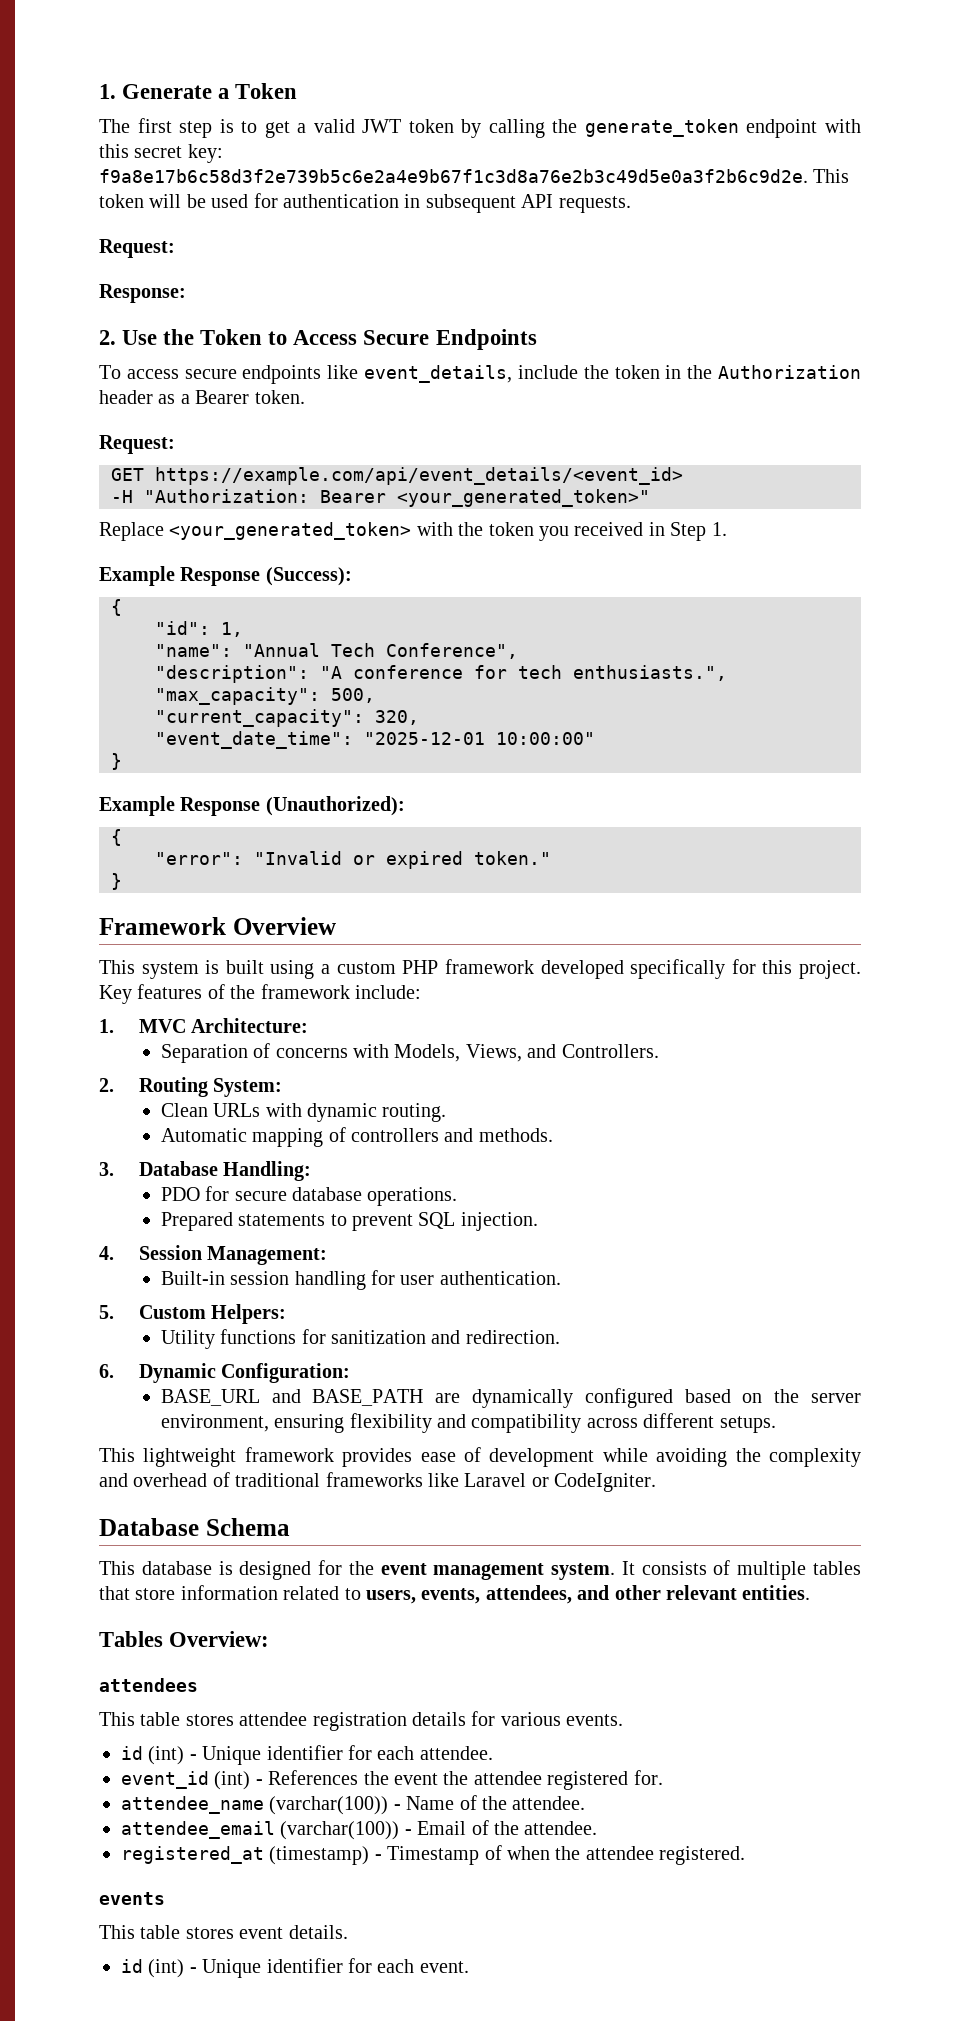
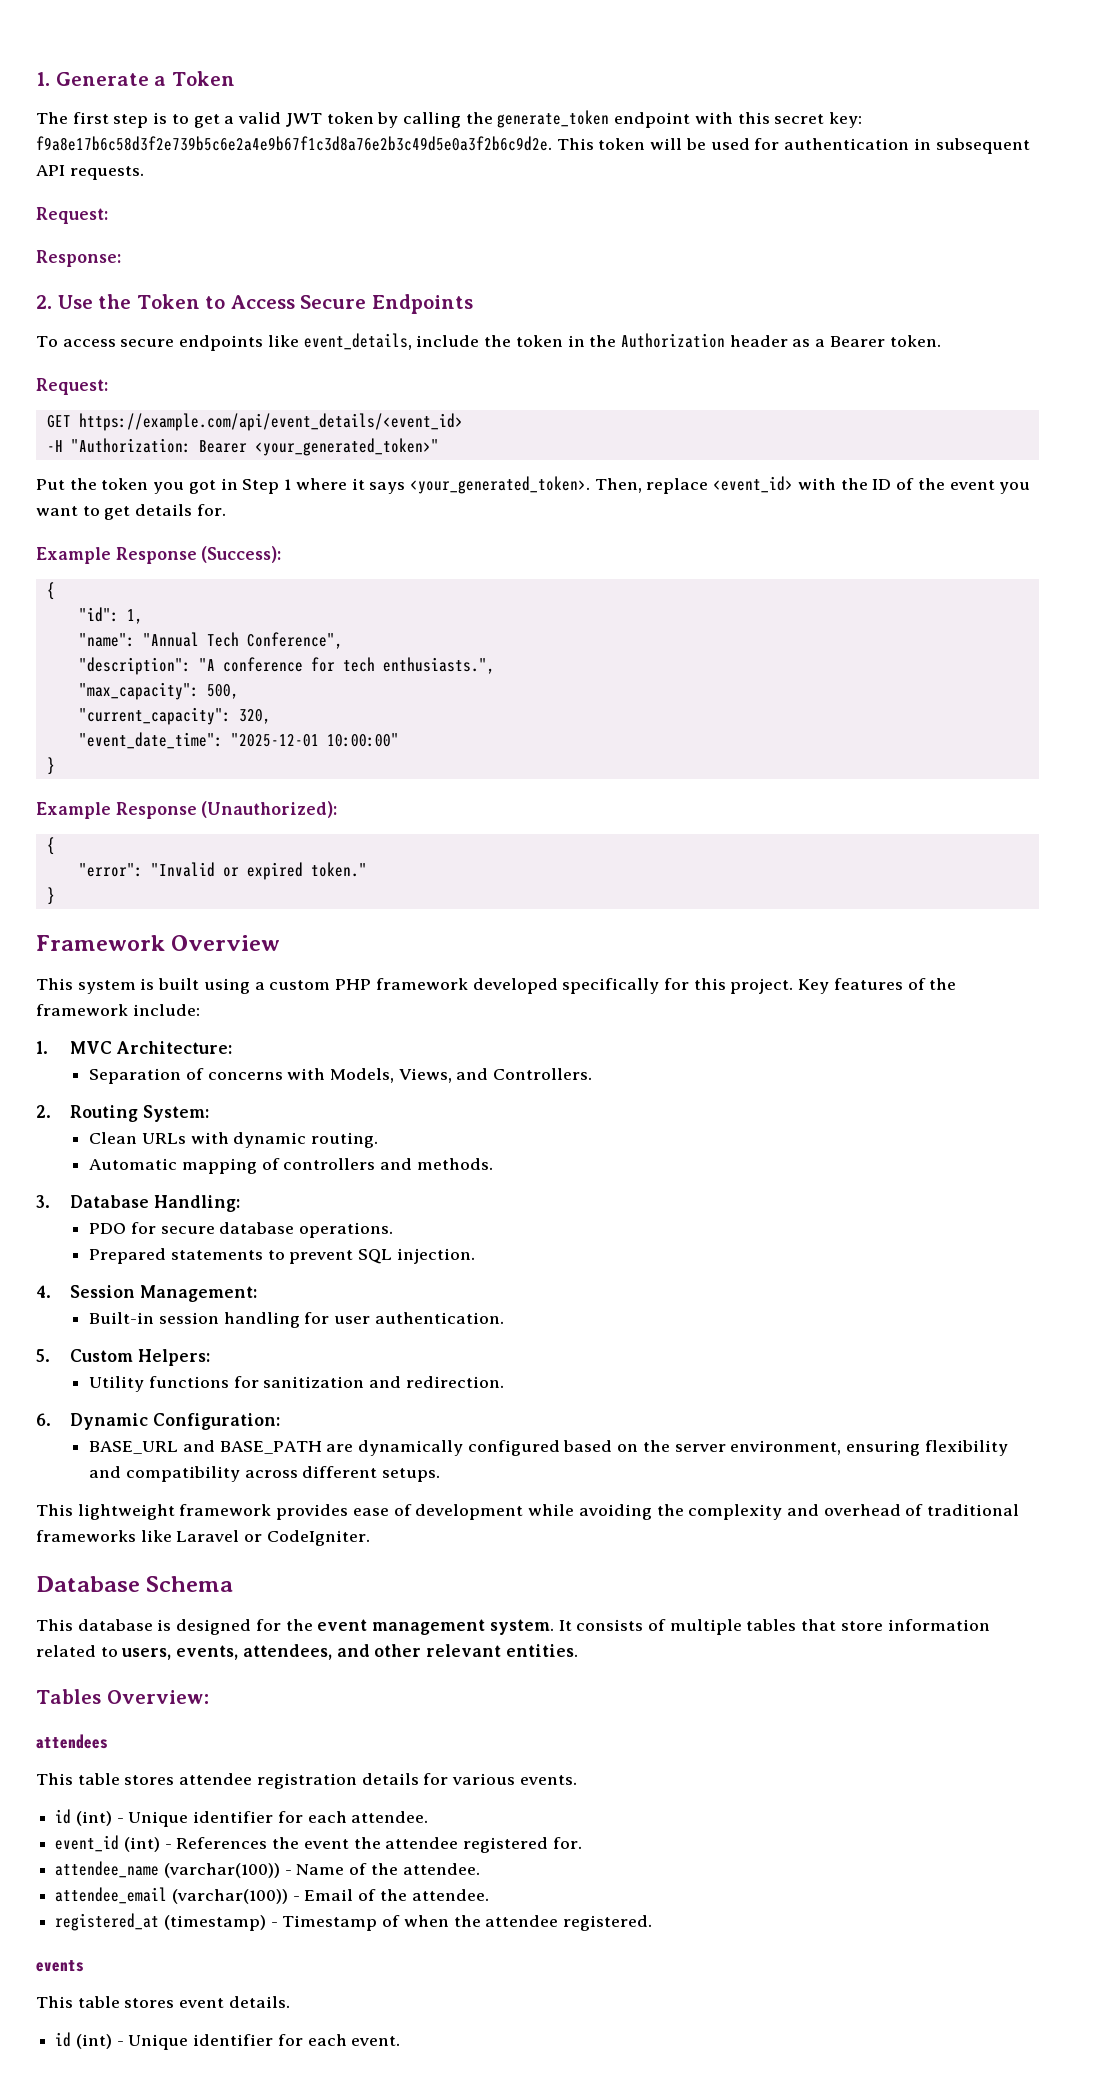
[99,522,453,541] Replace <your_generated_token> with -> [36,479,65,490] Put
[574,522,644,536] received -> [188,480,216,494] got
[711,522,727,536] 1. -> [284,476,1031,494] [36,504,226,520] 1 where it says <your_generated_token>. Then, replace <event_id> with the ID of the event you want to get details for.

